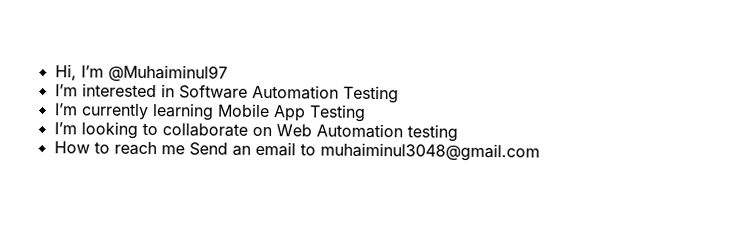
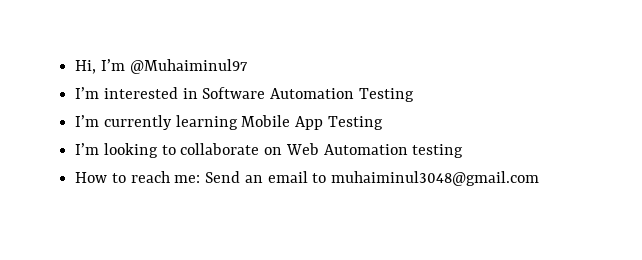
[160,145,185,155] me -> [174,175,201,183] me:

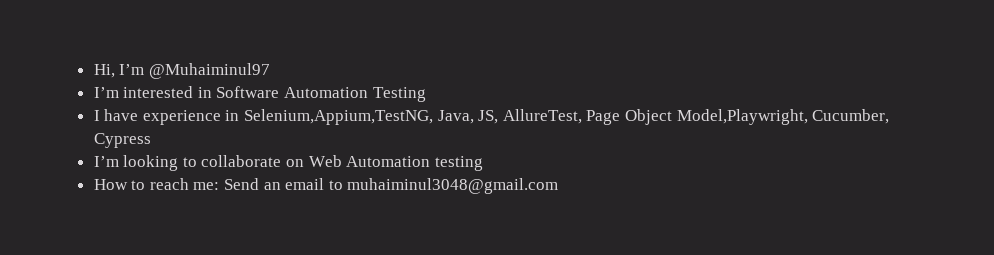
[75,115,383,130] I’m currently learning Mobile App Testing -> [93,109,890,125] [93,133,151,148] I have experience in Selenium,Appium,TestNG, Java, JS, AllureTest, Page Object Model,Playwright, Cucumber, Cypress

